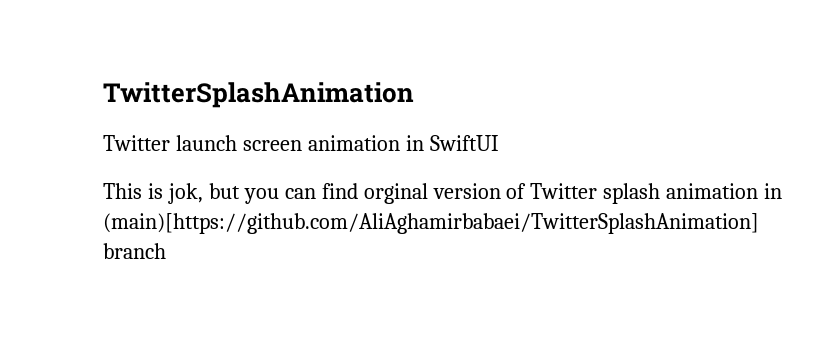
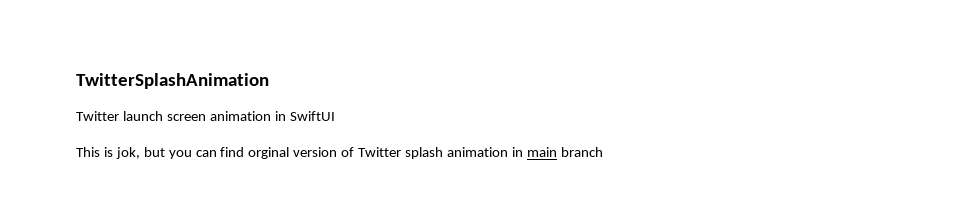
[103,213,759,234] (main)[https://github.com/AliAghamirbabaei/TwitterSplashAnimation] -> [526,147,557,157] main

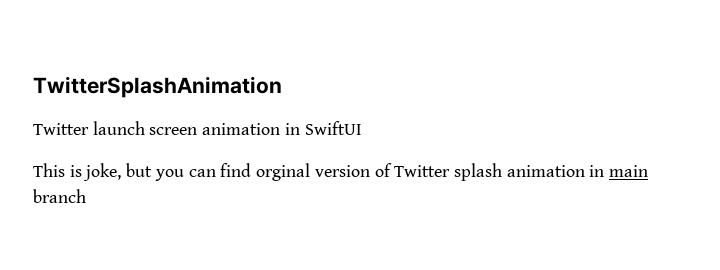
[115,147,140,159] jok, -> [83,163,122,181] joke,

